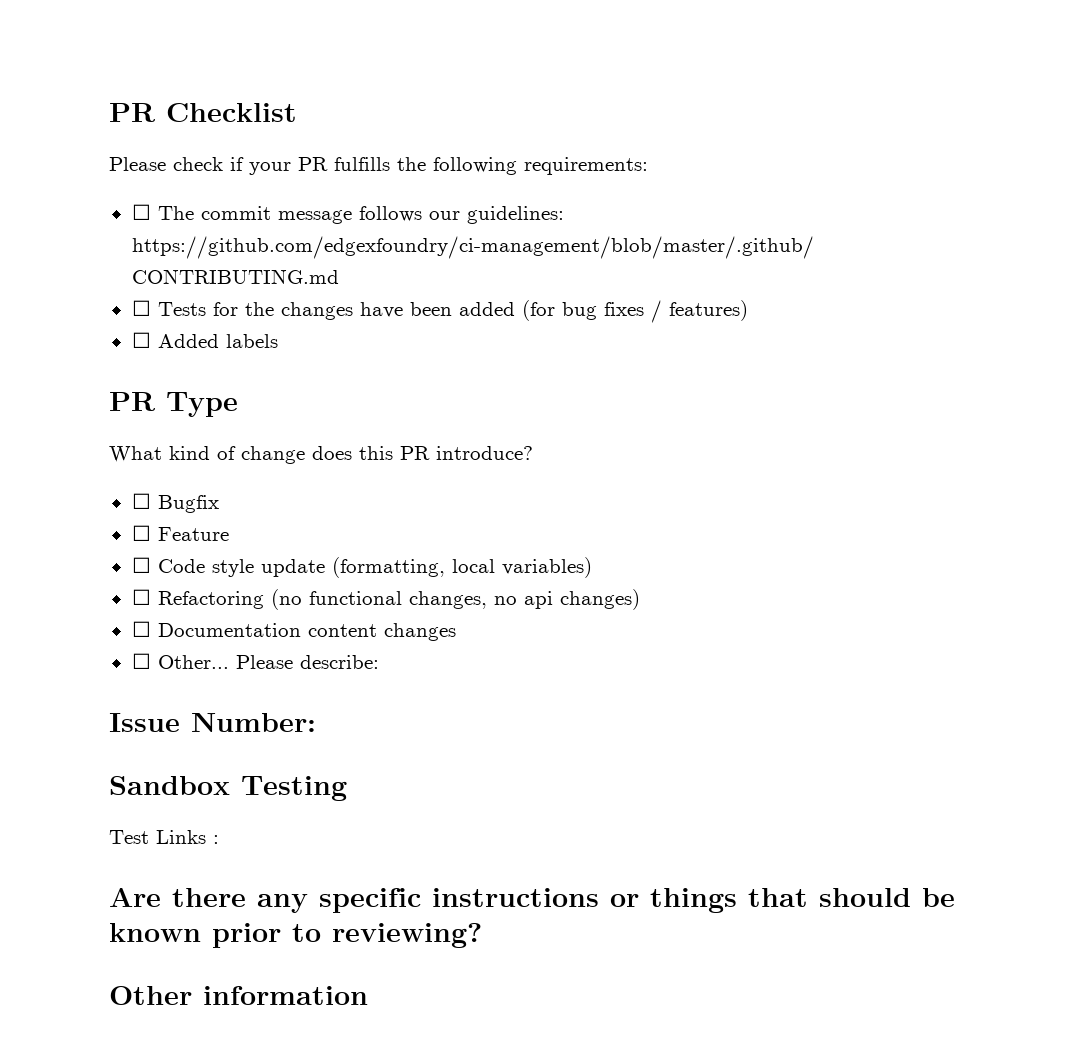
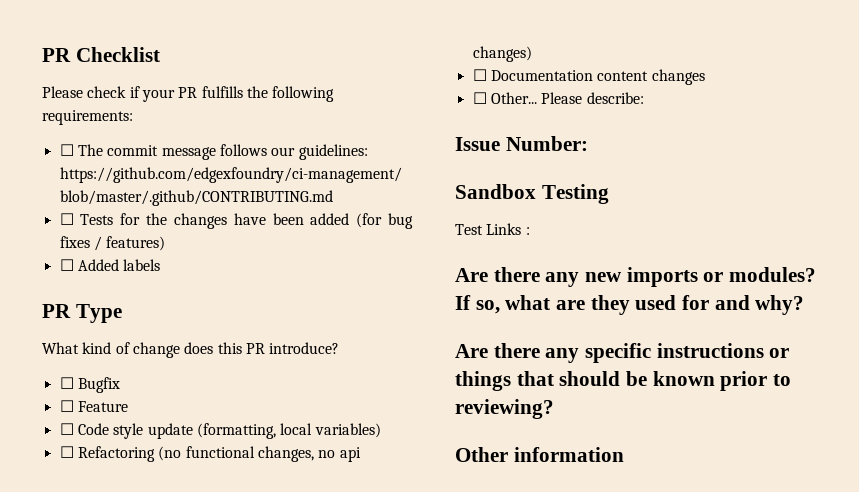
(219, 839) none -> [455,267,817,287] [455,295,805,315] // Are there any new imports or modules? If so, what are they used for and why?

